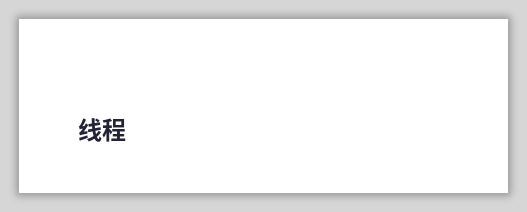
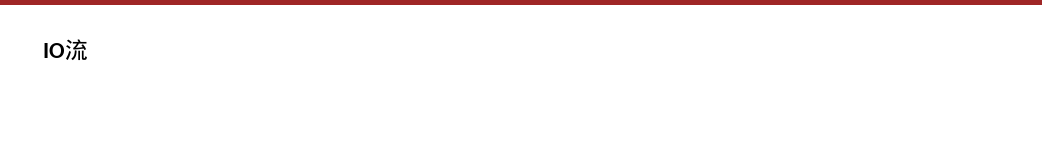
[78,118,126,142] 线程 -> [43,39,88,61] IO流

